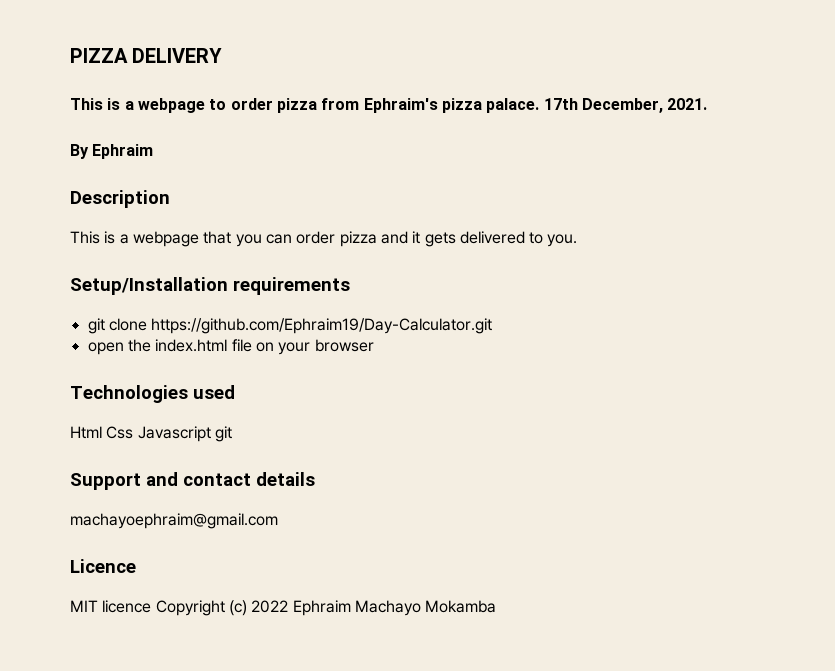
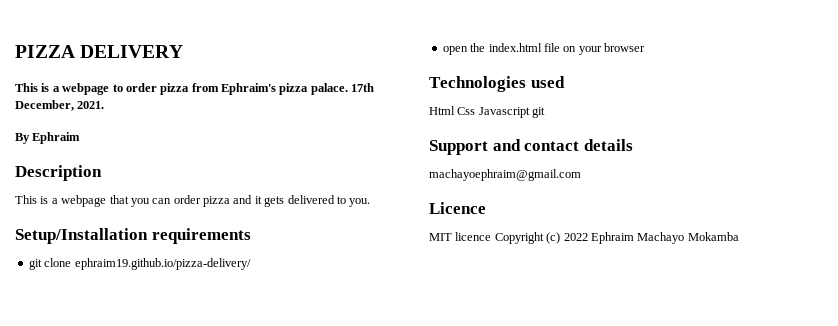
[151,318,493,334] https://github.com/Ephraim19/Day-Calculator.git -> [74,258,251,270] ephraim19.github.io/pizza-delivery/

